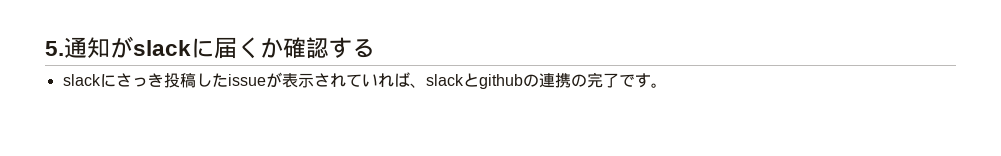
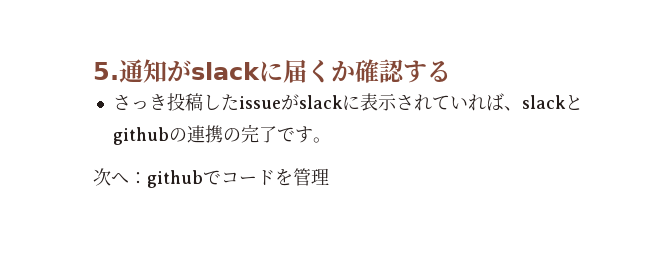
[62,74,116,87] slackに -> (451, 71) none
(282, 80) none -> [298,95,360,110] slackに
(667, 85) none -> [93,168,329,188] // 次へ：githubでコードを管理

